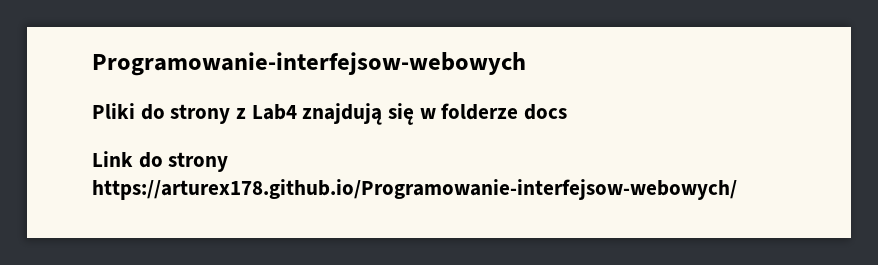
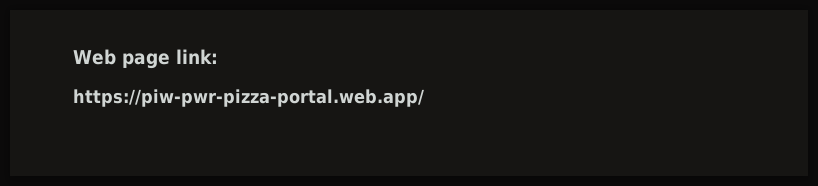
[92,52,526,76] [92,103,568,125] [92,151,229,172] [92,179,737,200] Programowanie-interfejsow-webowych // Pliki do strony z Lab4 znajdują się w folderze docs // Link do strony https://arturex178.github.io/Programowanie-interfejsow-webowych/ -> [73,49,218,69] [73,89,424,107] Web page link: // https://piw-pwr-pizza-portal.web.app/

